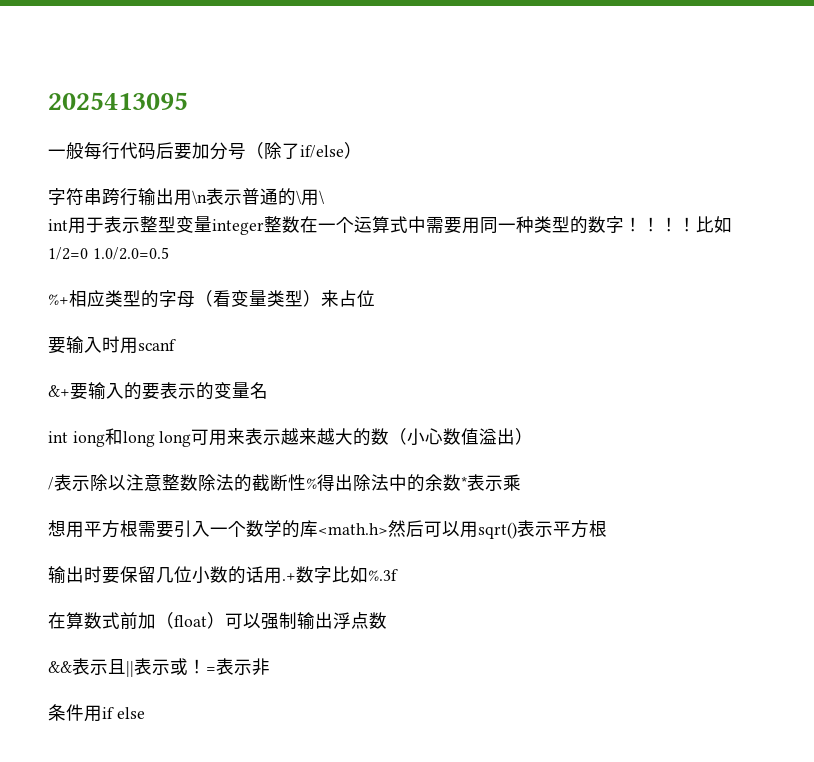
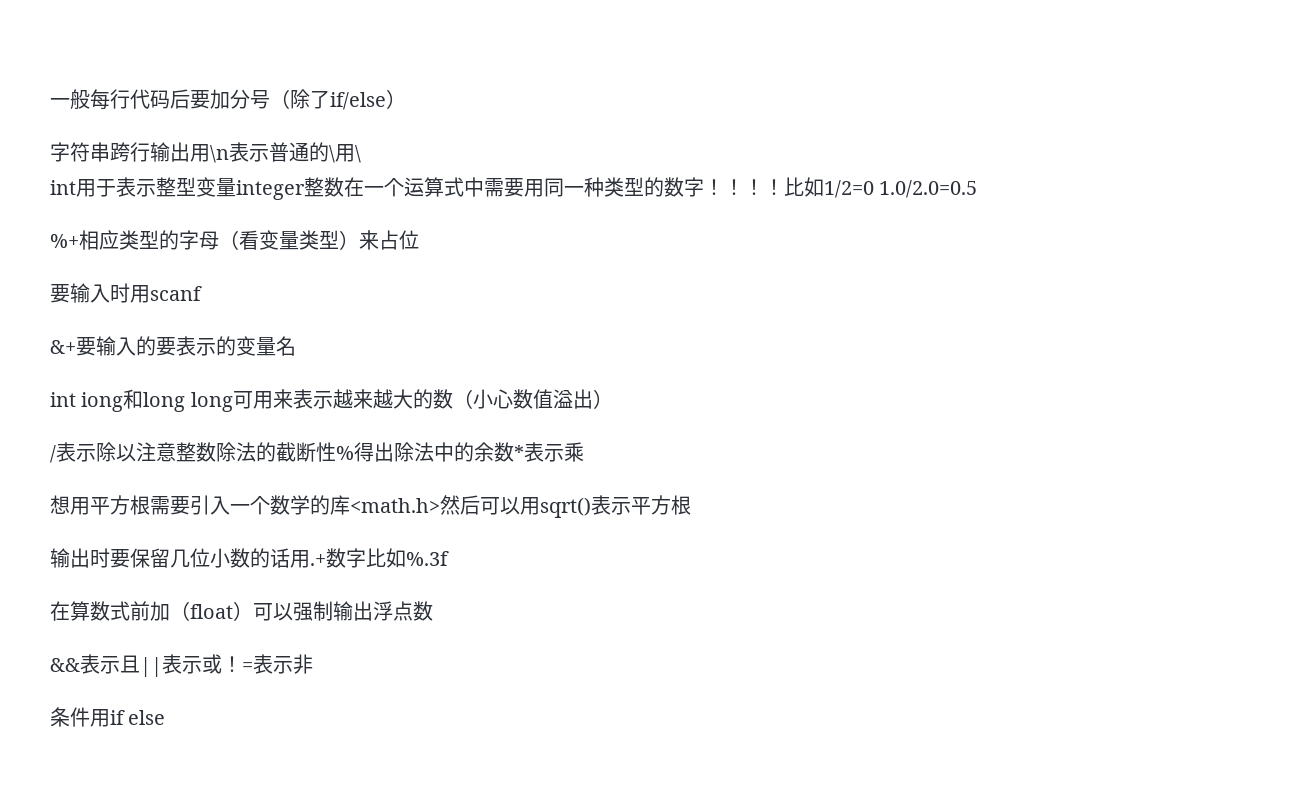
[48,92,188,110] 2025413095 // -> (50, 102) none

